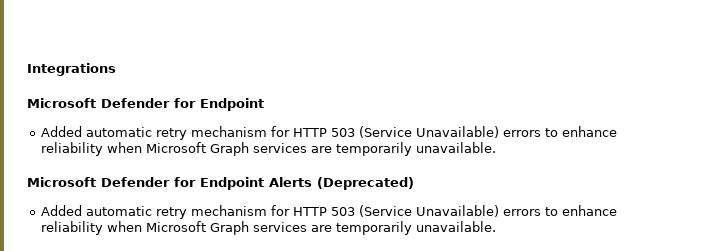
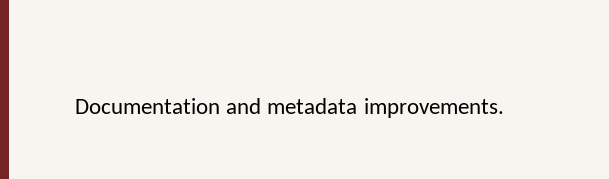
[27,63,116,76] [27,98,264,111] [40,126,617,140] [40,142,496,156] [27,177,414,190] [40,205,617,219] [40,221,496,235] Integrations // Microsoft Defender for Endpoint // Added automatic retry mechanism for HTTP 503 (Service Unavailable) errors to enhance reliability when Microsoft Graph services are temporarily unavailable. // Microsoft Defender for Endpoint Alerts (Deprecated) // Added automatic retry mechanism for HTTP 503 (Service Unavailable) errors to enhance reliability when Microsoft Graph services are temporarily unavailable. -> [75,98,504,118] Documentation and metadata improvements.

